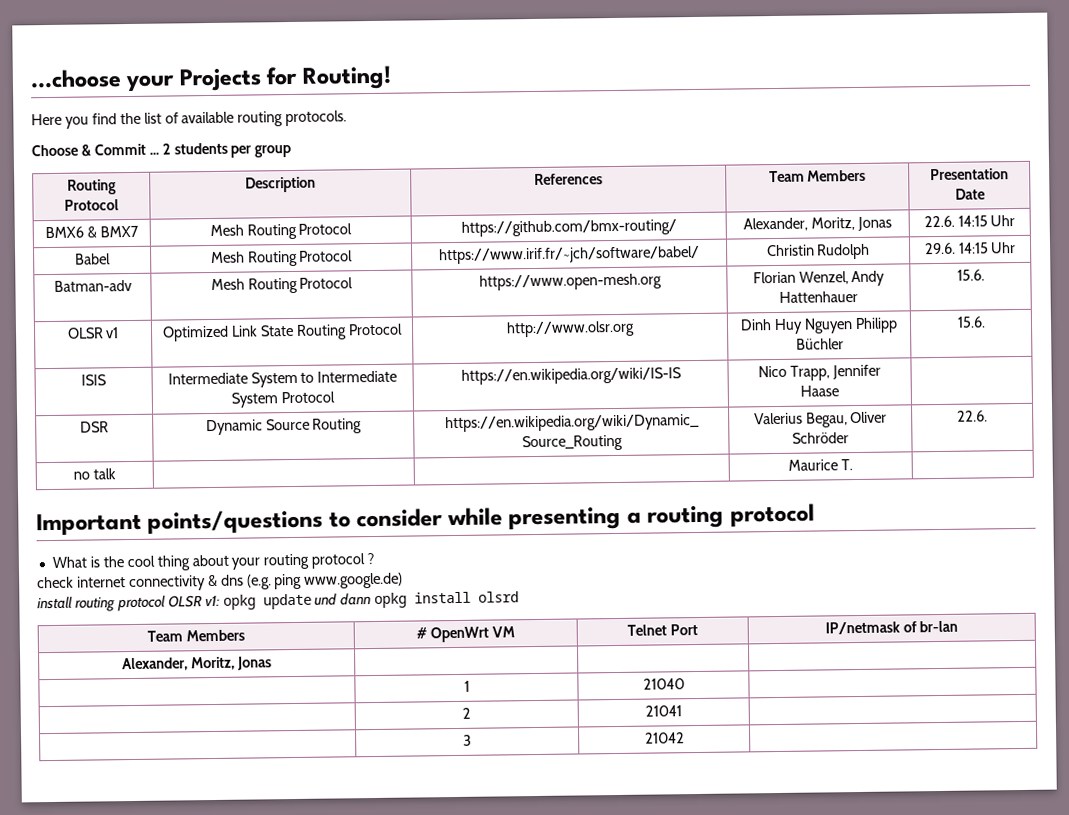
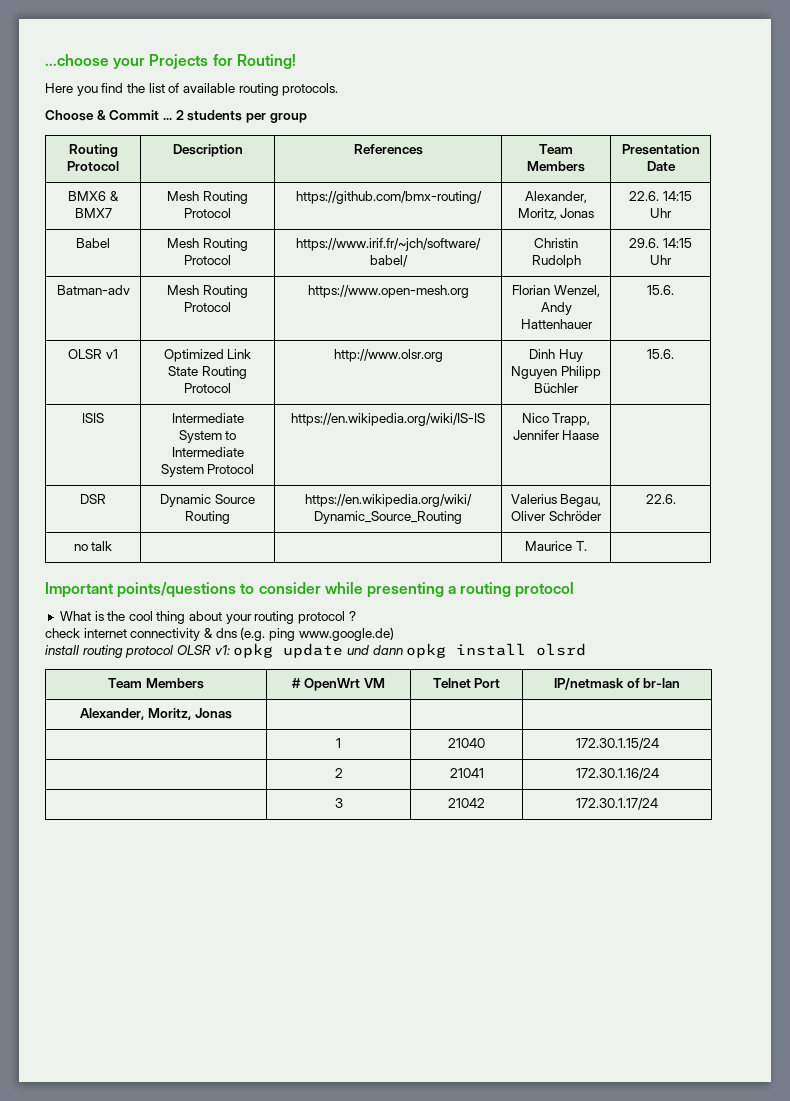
(685, 684) none -> [575,738,659,750] 172.30.1.15/24
(683, 711) none -> [575,768,659,780] 172.30.1.16/24
(685, 738) none -> [576,798,658,810] 172.30.1.17/24

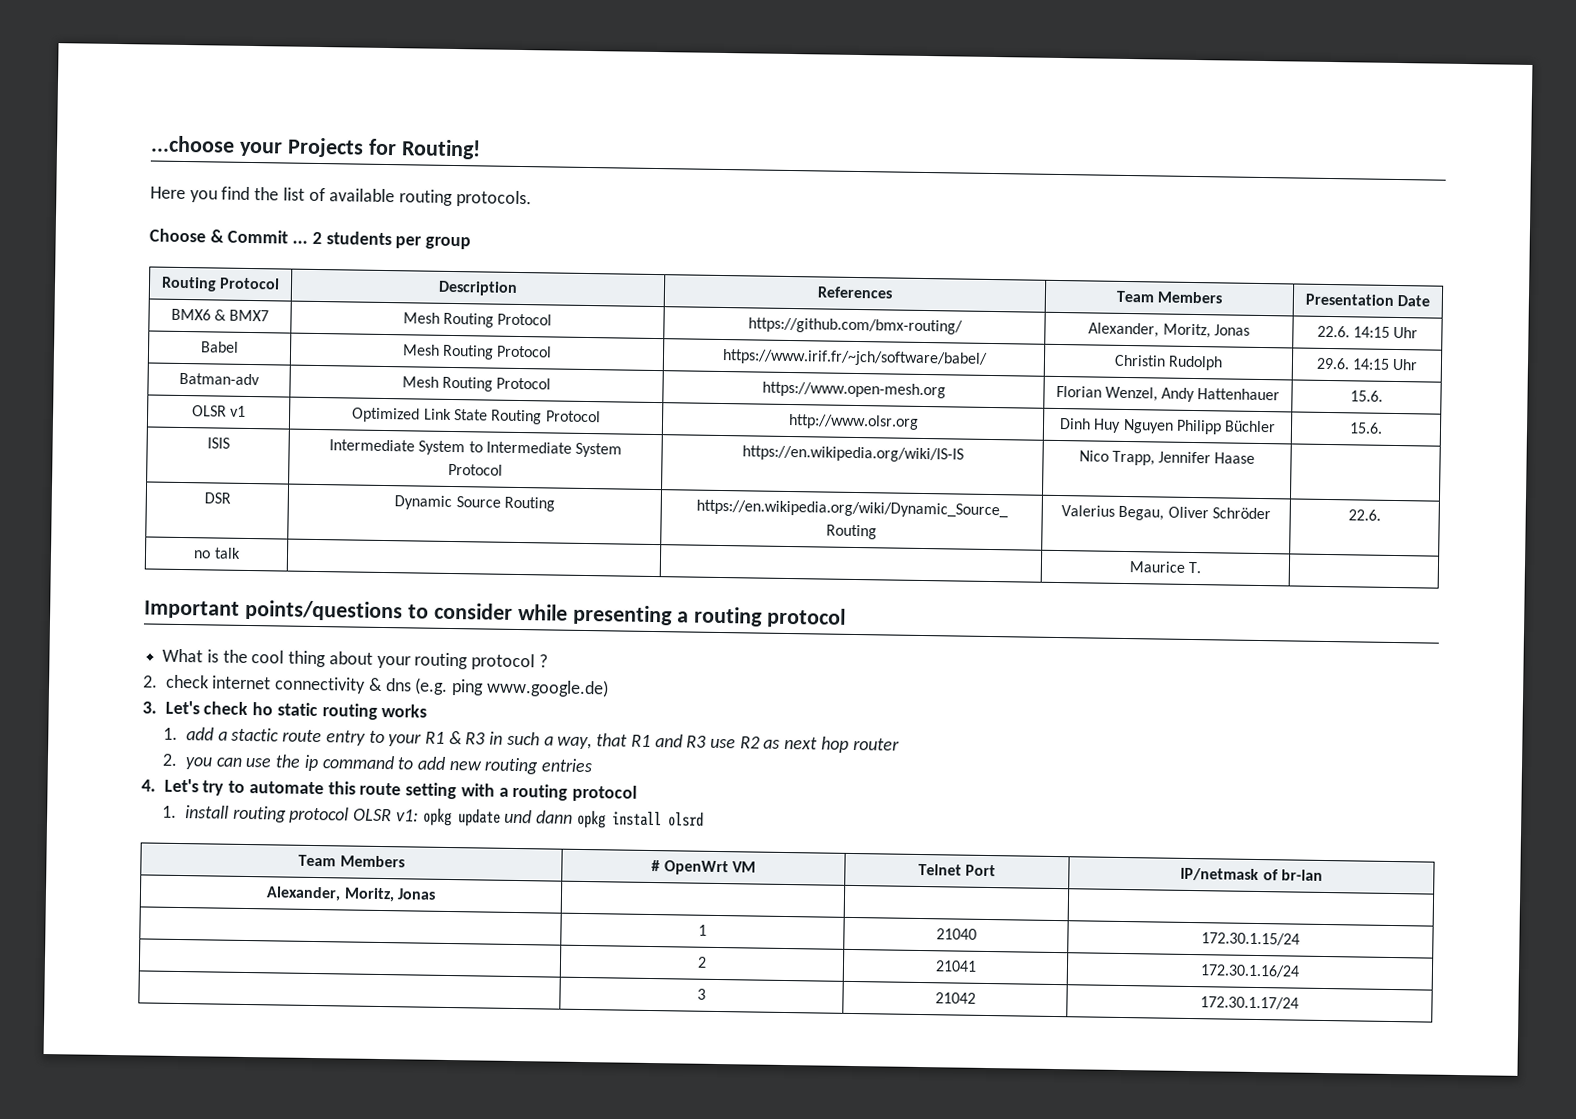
(356, 616) none -> [143,675,158,688] 2.
(394, 634) none -> [142,700,428,720] [163,727,900,753] [162,753,594,775] [141,778,638,802] [162,805,178,818] 3. Let's check ho static routing works // 1. add a stactic route entry to your R1 & R3 in such a way, that R1 and R3 use R2 as next hop router // 2. you can use the ip command to add new routing entries // 4. Let's try to automate this route setting with a routing protocol // 1.

